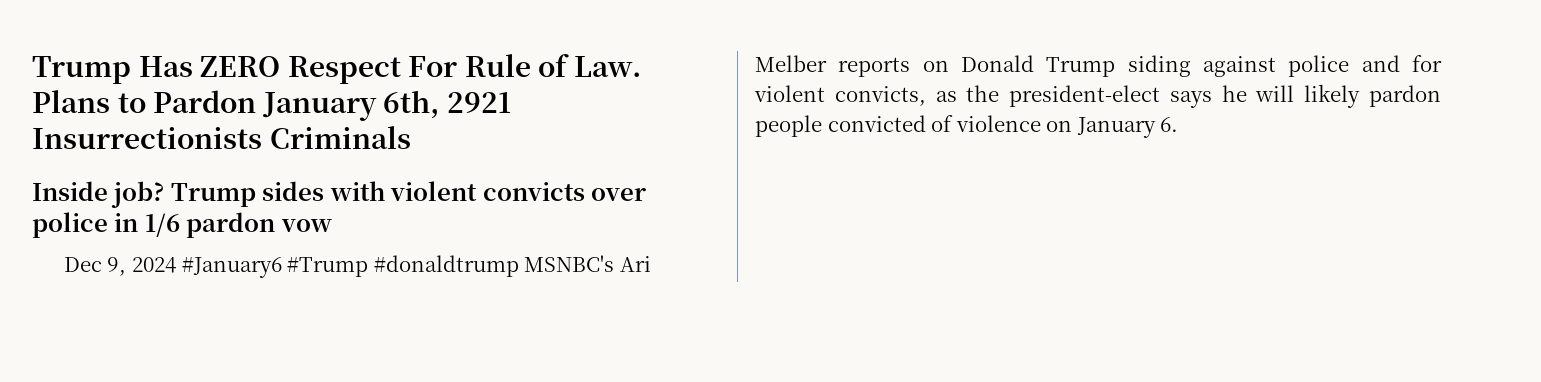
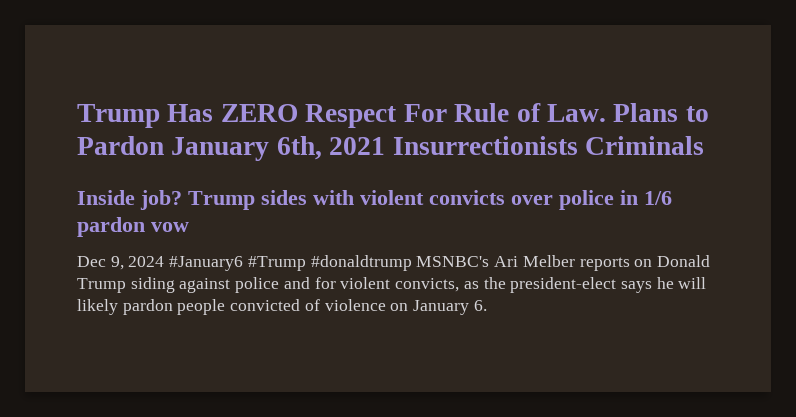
[446,92,511,113] 2921 -> [329,137,386,155] 2021

